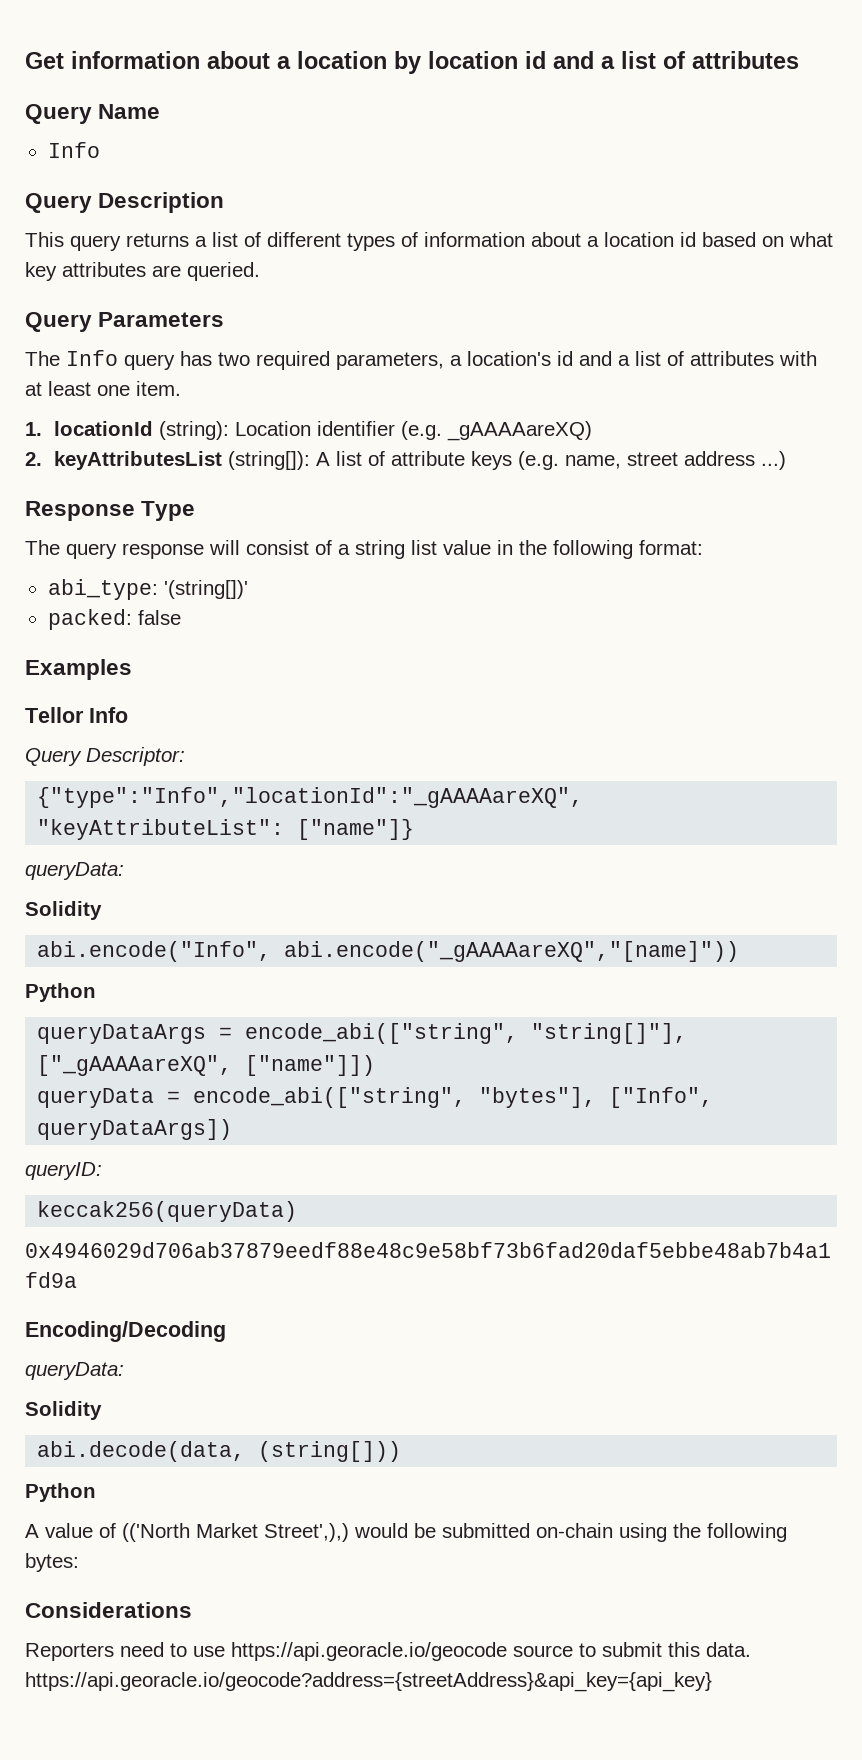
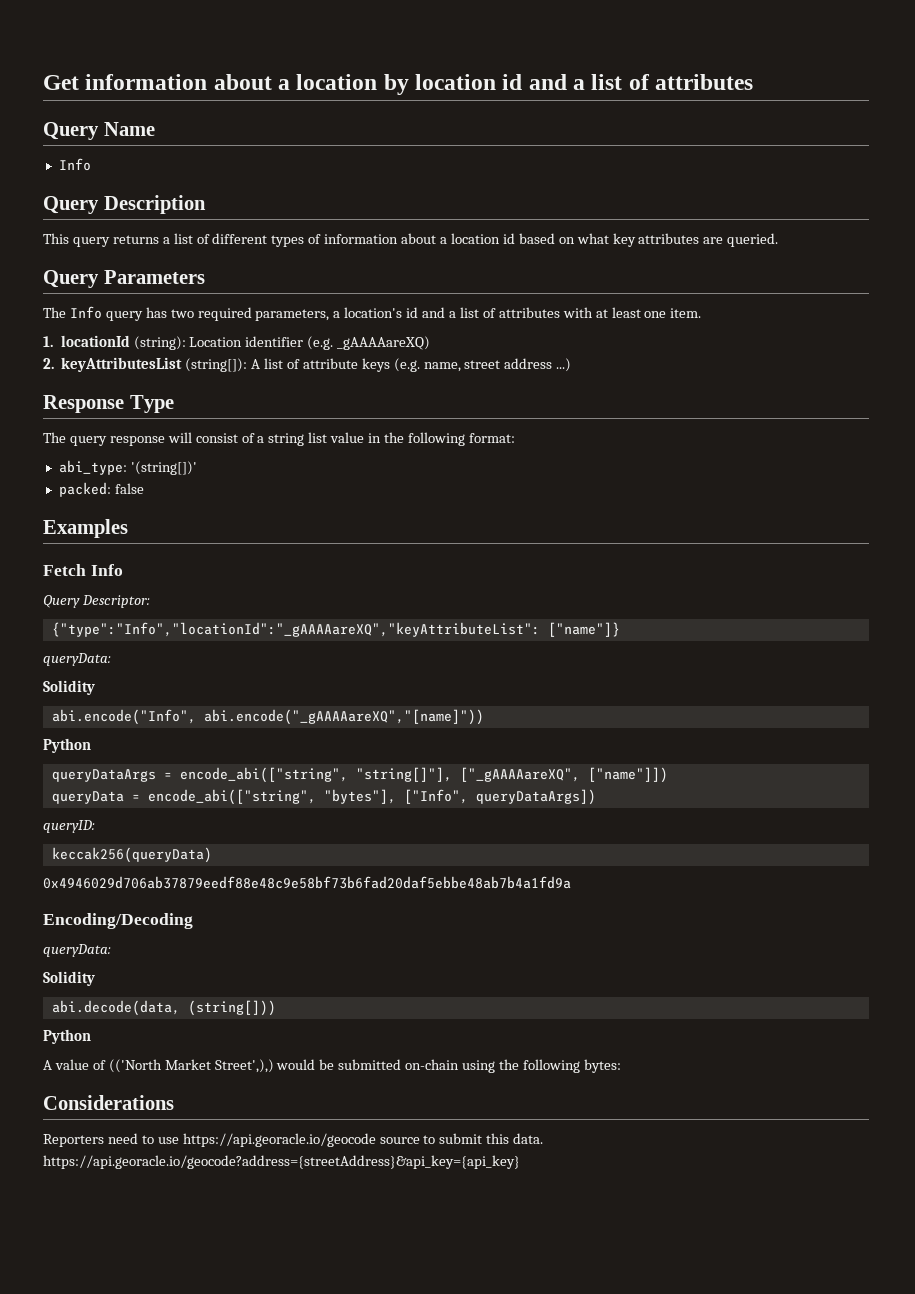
[25,707,84,723] Tellor -> [43,564,86,576] Fetch

